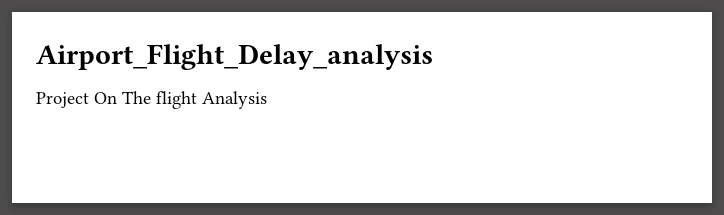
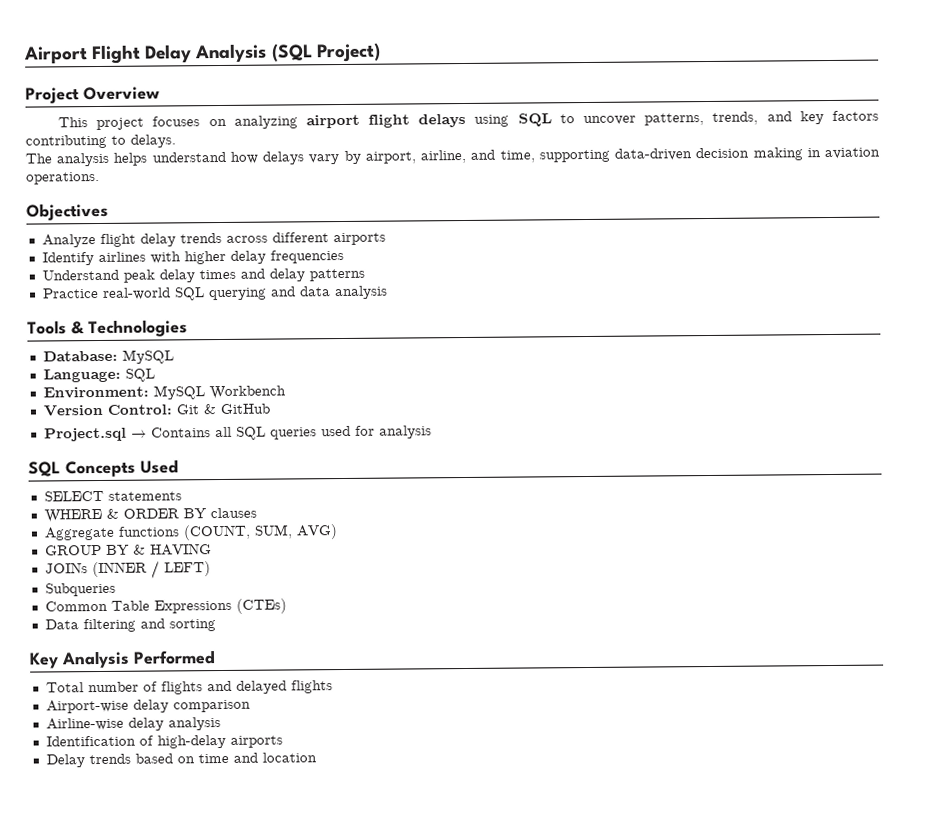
[36,44,433,70] [36,91,267,109] Airport_Flight_Delay_analysis // Project On The flight Analysis -> [23,42,381,65] [25,86,160,104] [57,110,879,131] [25,134,176,149] [25,147,881,167] [26,171,100,185] [26,202,109,221] [41,232,386,248] [41,249,344,266] [41,268,365,283] [41,285,388,301] [27,319,188,338] [42,349,174,364] [42,368,155,383] [42,385,286,400] [42,403,271,417] [43,425,432,442] [28,459,179,478] [43,490,182,502] [43,507,257,523] [43,524,338,541] [44,543,212,556] [44,560,211,579] [44,582,116,597] [44,598,287,614] [44,618,216,633] [29,650,216,669] [45,680,333,695] [45,699,251,714] [45,717,221,731] [45,734,283,749] [45,752,317,768] Airport Flight Delay Analysis (SQL Project) // Project Overview // This project focuses on analyzing airport flight delays using SQL to uncover patterns, trends, and key factors contributing to delays. // The analysis helps understand how delays vary by airport, airline, and time, supporting data-driven decision making in aviation operations. // Objectives // Analyze flight delay trends across different airports // Identify airlines with higher delay frequencies // Understand peak delay times and delay patterns // Practice real-world SQL querying and data analysis // Tools & Technologies // Database: MySQL // Language: SQL // Environment: MySQL Workbench // Version Control: Git & GitHub // Project.sql → Contains all SQL queries used for analysis // SQL Concepts Used // SELECT statements // WHERE & ORDER BY clauses // Aggregate functions (COUNT, SUM, AVG) // GROUP BY & HAVING // JOINs (INNER / LEFT) // Subqueries // Common Table Expressions (CTEs) // Data filtering and sorting // Key Analysis Performed // Total number of flights and delayed flights // Airport-wise delay comparison // Airline-wise delay analysis // Identification of high-delay airports // Delay trends based on time and location

